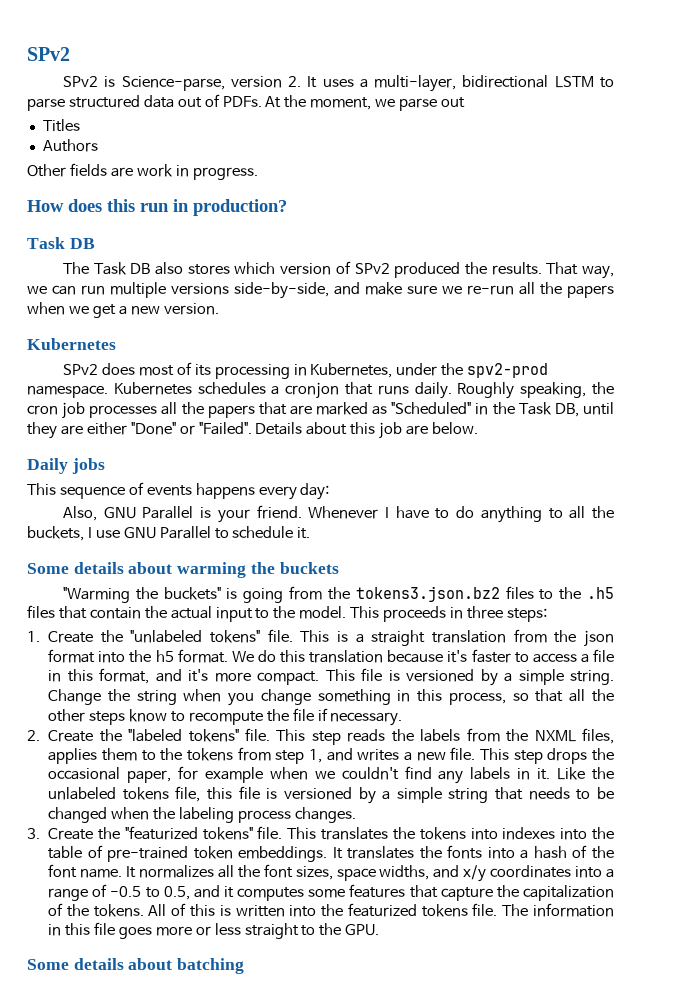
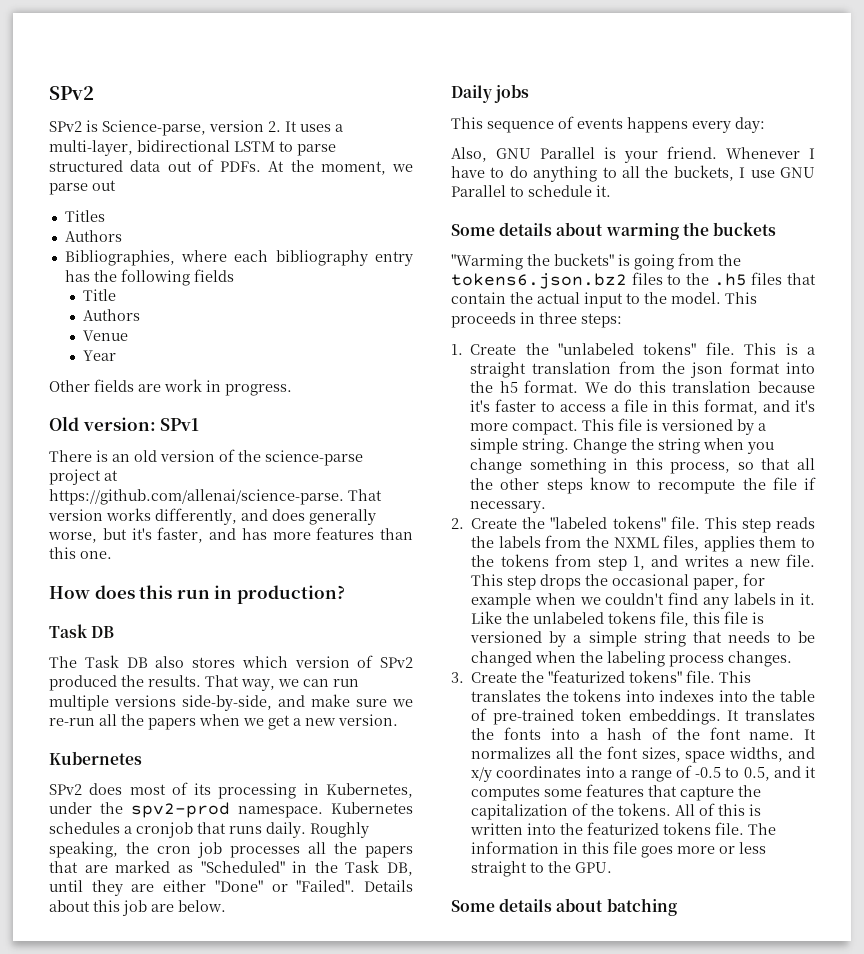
(98, 145) none -> [64,250,413,266] [64,269,234,286] [83,289,117,301] [83,309,141,321] [83,330,129,341] [83,350,117,361] // Bibliographies, where each bibliography entry has the following fields // Title // Authors // Venue // Year
(258, 173) none -> [49,416,200,431] [49,449,363,466] [49,469,118,485] [49,489,382,505] [48,508,376,525] [48,527,413,543] [49,547,112,559] // Old version: SPv1 // There is an old version of the science-parse project at https://github.com/allenai/science-parse. That version works differently, and does generally worse, but it's faster, and has more features than this one.
[285,382,340,399] cronjon -> [136,822,193,838] cronjob
[355,586,500,602] tokens3.json.bz2 -> [451,273,627,289] tokens6.json.bz2

